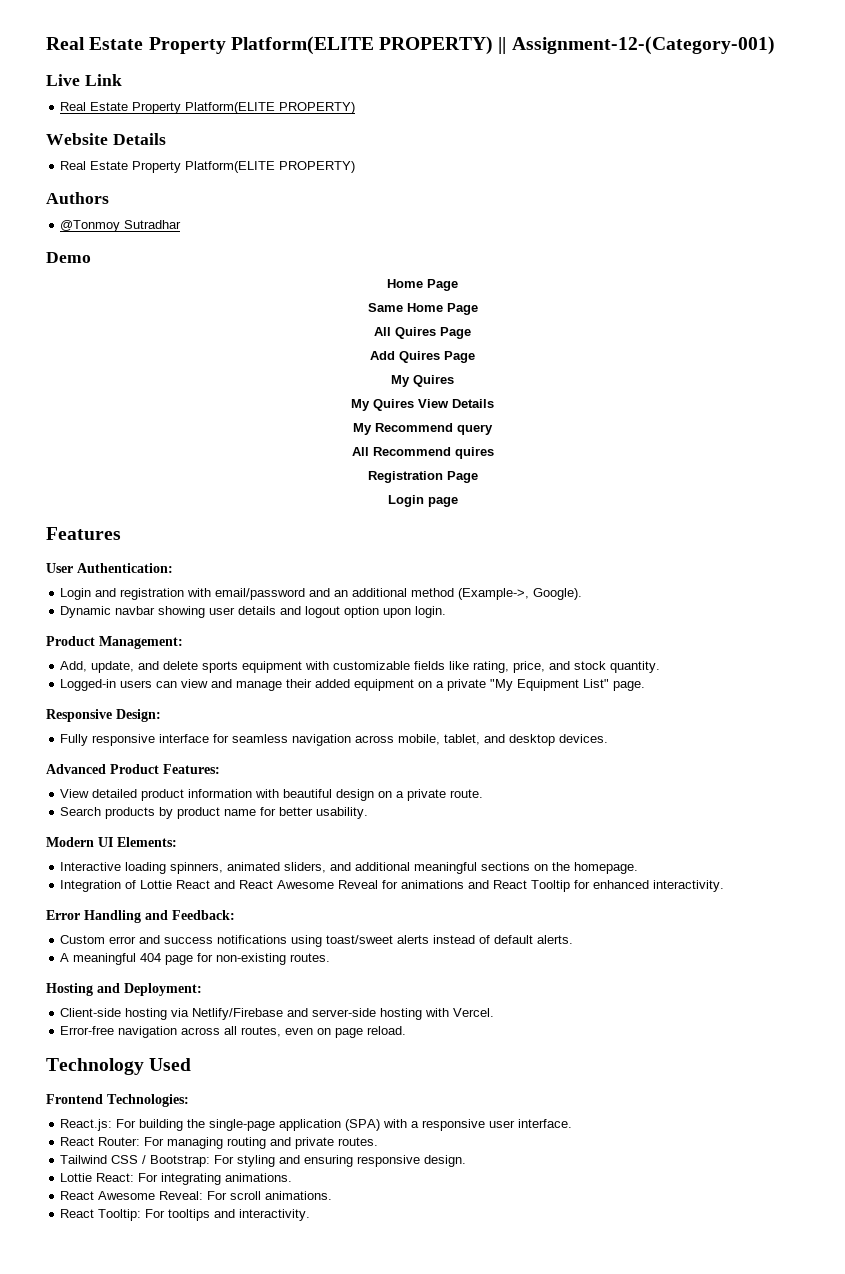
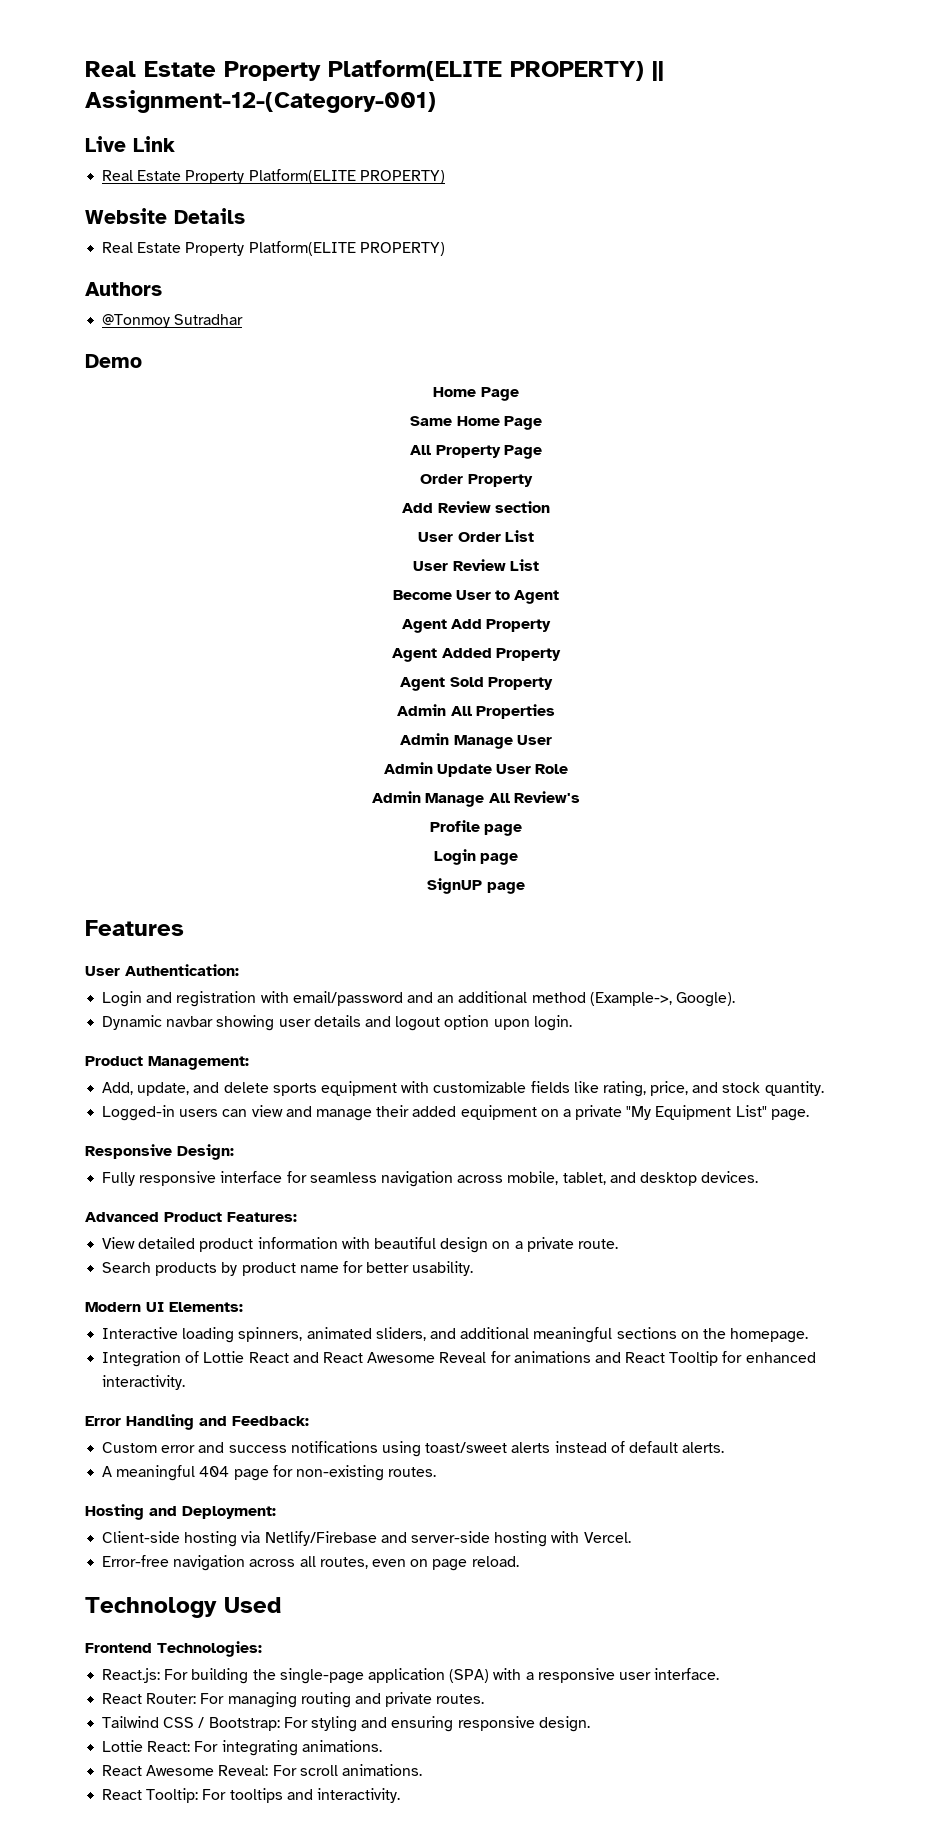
[395,327,471,339] [370,351,475,363] [391,375,454,387] [351,399,494,411] [353,423,493,435] [351,447,494,459] [367,471,478,483] Quires Page // Add Quires Page // My Quires // My Quires View Details // My Recommend query // All Recommend quires // Registration Page -> [435,445,542,459] [420,474,533,487] [402,501,550,513] [418,530,534,542] [413,559,539,571] [392,590,560,604] [401,619,552,633] [392,648,561,662] [400,677,553,691] [397,704,555,719] [400,733,552,749] [383,762,569,777] [372,791,580,807] [429,820,523,836] Property Page // Order Property // Add Review section // User Order List // User Review List // Become User to Agent // Agent Add Property // Agent Added Property // Agent Sold Property // Admin All Properties // Admin Manage User // Admin Update User Role // Admin Manage All Review's // Profile page
(458, 502) none -> [427,878,525,894] // SignUP page

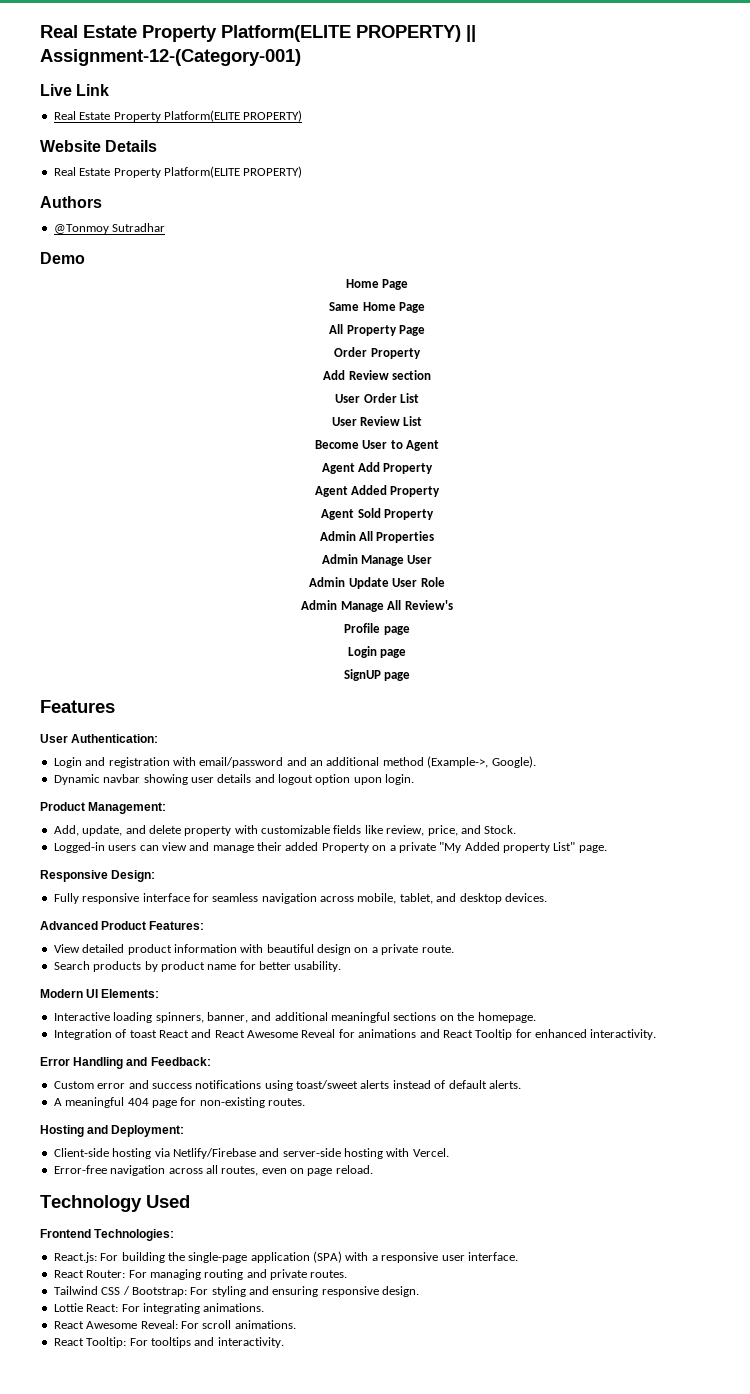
[272,1081,397,1096] sports equipment -> [184,826,232,836] property
[602,1081,646,1097] rating, -> [386,825,425,836] review,
[722,1081,824,1096] stock quantity. -> [484,825,517,834] Stock.
[460,1105,537,1120] equipment -> [321,843,369,853] Property
[655,1105,732,1120] Equipment -> [464,842,550,853] Added property
[306,1327,426,1341] animated sliders, -> [206,1012,248,1023] banner,
[203,1351,245,1363] Lottie -> [129,1030,157,1038] toast

